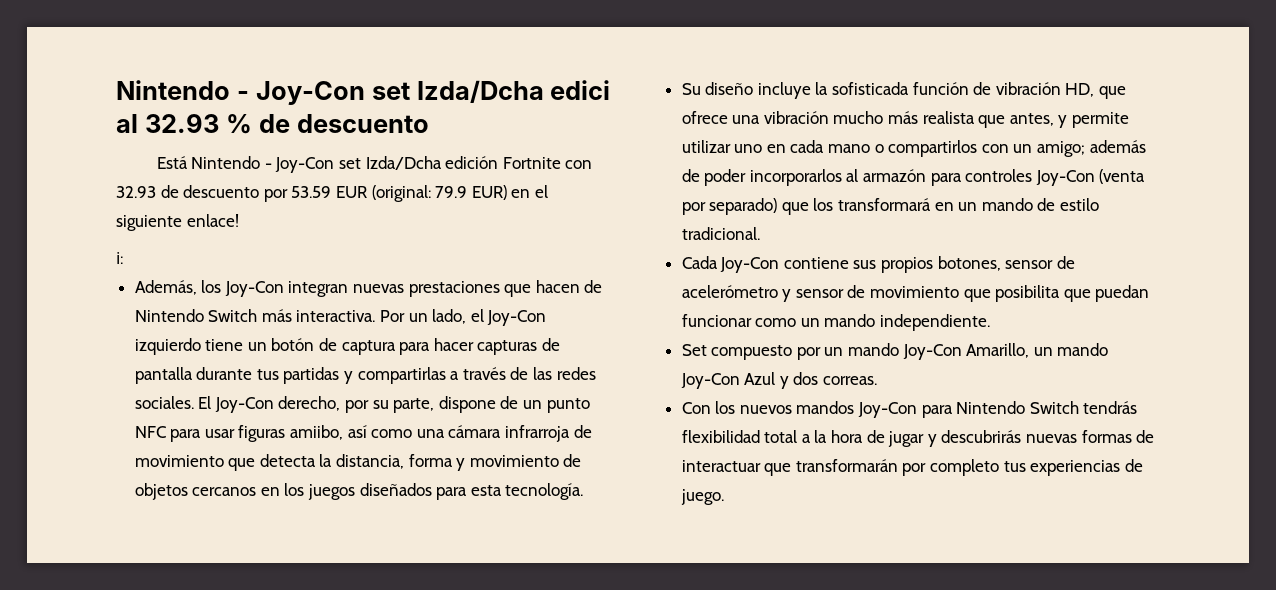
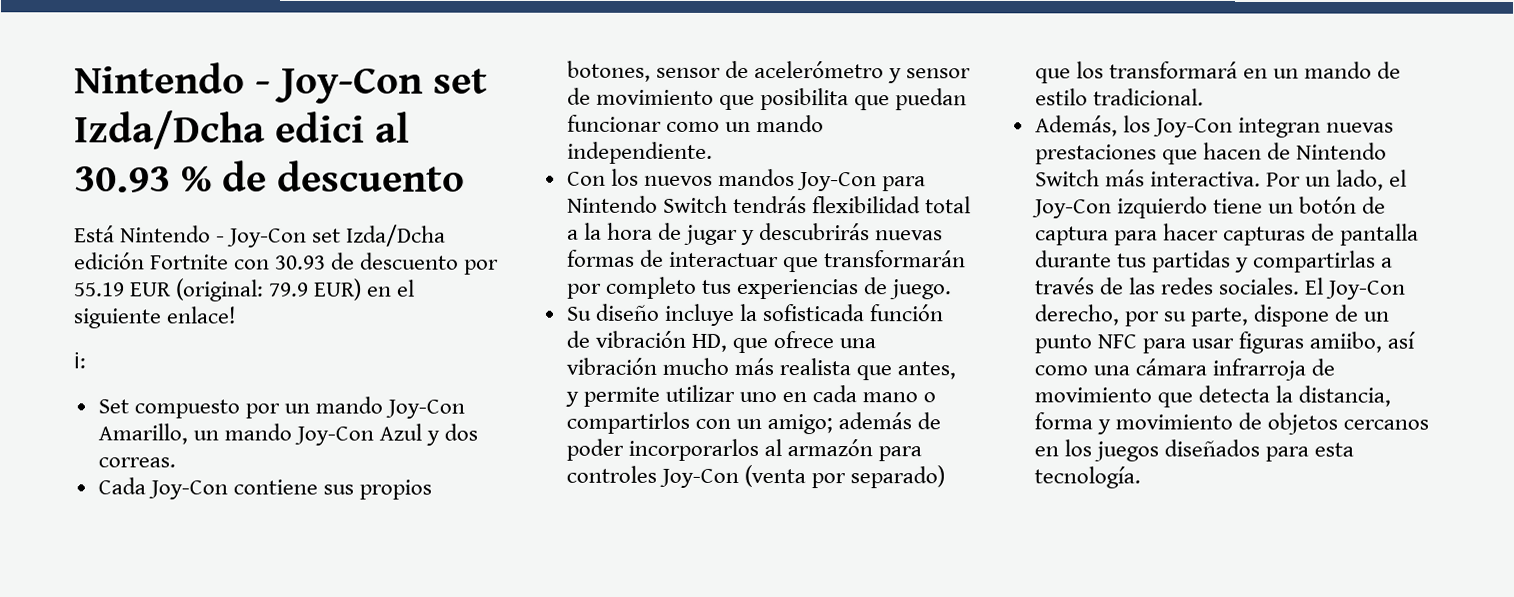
[144,113,219,133] 32.93 -> [74,166,171,193] 30.93
[116,186,156,198] 32.93 -> [275,255,327,270] 30.93
[291,186,332,198] 53.59 -> [74,282,125,297] 55.19
(123, 258) none -> [97,396,466,419] [97,423,479,446] [97,457,176,468] [97,477,433,500] [566,60,972,84] [566,87,968,111] [566,114,824,133] [566,141,713,164] [566,168,927,192] [566,195,972,214] [566,222,944,245] [566,249,967,273] [565,276,953,300] [565,303,944,326] [565,330,877,354] [565,357,957,381] [564,384,937,407] [565,411,942,435] [565,438,923,462] [565,464,946,489] [1034,61,1402,84] [1034,88,1204,106] // Set compuesto por un mando Joy-Con Amarillo, un mando Joy-Con Azul y dos correas. // Cada Joy-Con contiene sus propios botones, sensor de acelerómetro y sensor de movimiento que posibilita que puedan funcionar como un mando independiente. // Con los nuevos mandos Joy-Con para Nintendo Switch tendrás flexibilidad total a la hora de jugar y descubrirás nuevas formas de interactuar que transformarán por completo tus experiencias de juego. // Su diseño incluye la sofisticada función de vibración HD, que ofrece una vibración mucho más realista que antes, y permite utilizar uno en cada mano o compartirlos con un amigo; además de poder incorporarlos al armazón para controles Joy-Con (venta por separado) que los transformará en un mando de estilo tradicional.
[681,82,1127,99] [681,111,1130,128] [681,140,1146,157] [681,169,1146,186] [681,198,1100,215] [681,227,760,240] [681,256,1075,273] [681,285,1150,302] [681,314,991,331] [681,343,1109,360] [680,372,878,389] [681,401,1138,418] [681,430,1155,447] [681,459,1143,476] [680,489,724,505] // Su diseño incluye la sofisticada función de vibración HD, que ofrece una vibración mucho más realista que antes, y permite utilizar uno en cada mano o compartirlos con un amigo; además de poder incorporarlos al armazón para controles Joy-Con (venta por separado) que los transformará en un mando de estilo tradicional. // Cada Joy-Con contiene sus propios botones, sensor de acelerómetro y sensor de movimiento que posibilita que puedan funcionar como un mando independiente. // Set compuesto por un mando Joy-Con Amarillo, un mando Joy-Con Azul y dos correas. // Con los nuevos mandos Joy-Con para Nintendo Switch tendrás flexibilidad total a la hora de jugar y descubrirás nuevas formas de interactuar que transformarán por completo tus experiencias de juego. -> (1141, 477) none

